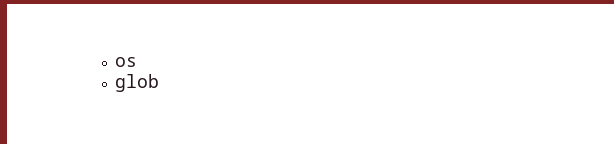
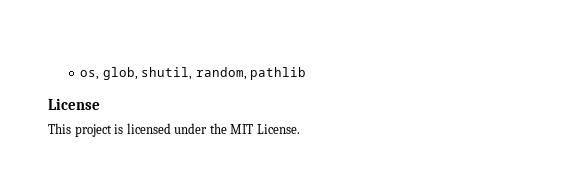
[115,57,138,67] [115,74,160,92] os // glob -> [80,67,307,80] [48,98,100,110] [48,123,300,137] os, glob, shutil, random, pathlib // License // This project is licensed under the MIT License.

